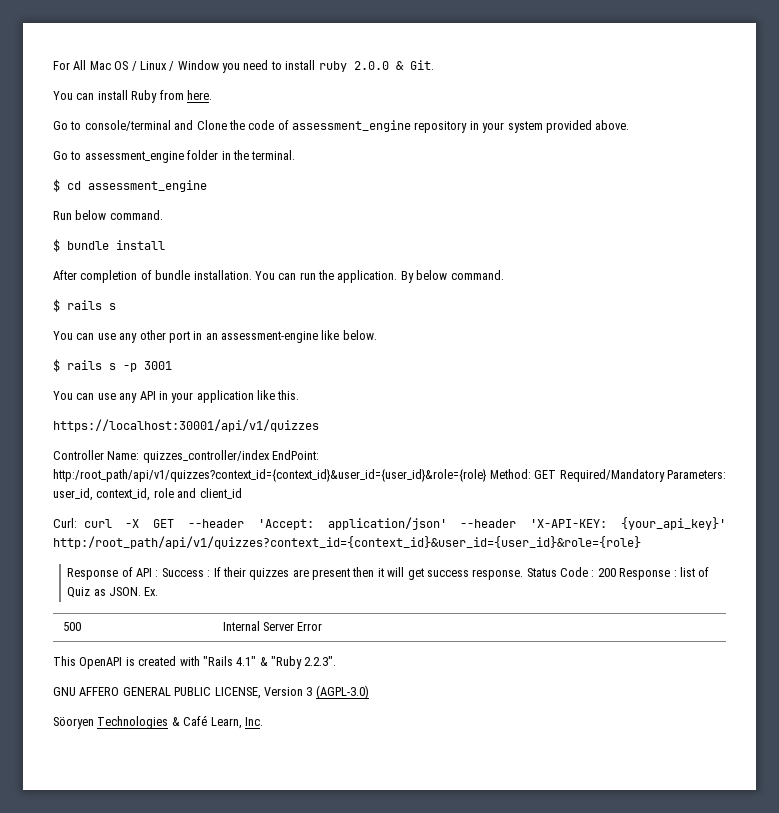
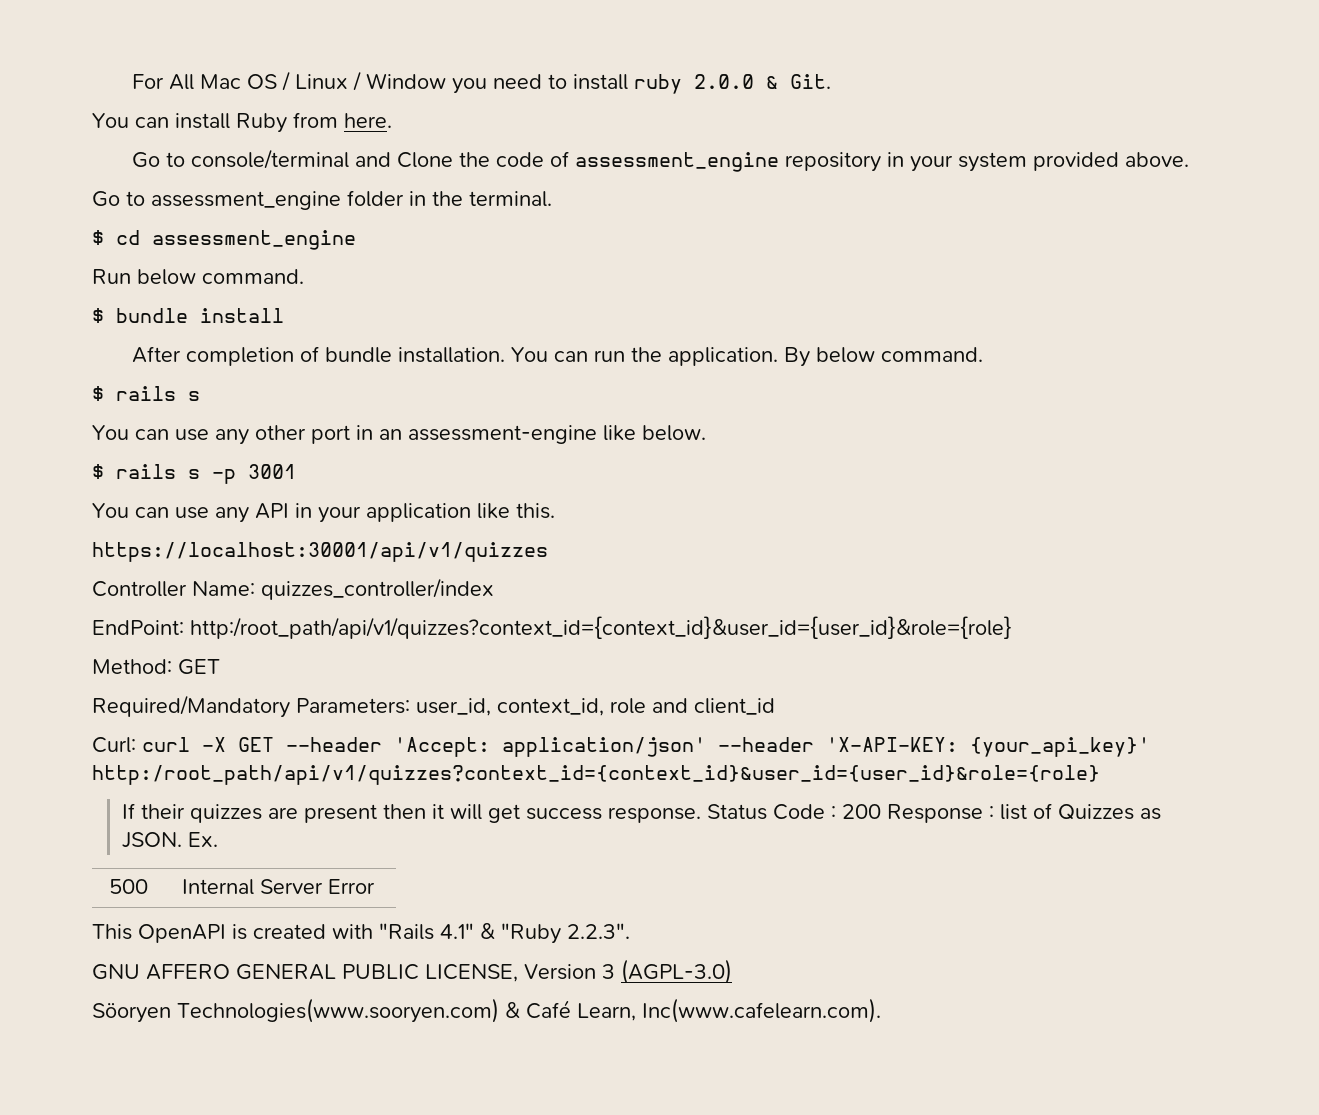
(270, 456) none -> (494, 589) //
(487, 475) none -> (1012, 627) //
(556, 474) none -> (220, 667) //
[67,567,211,580] Response of API : Success : -> (1100, 775) none
[67,587,91,598] Quiz -> [1058,804,1135,820] Quizzes
[97,716,169,729] Technologies -> [177,998,499,1023] Technologies(www.sooryen.com)
[244,717,263,726] Inc. -> [642,998,881,1023] Inc(www.cafelearn.com).

